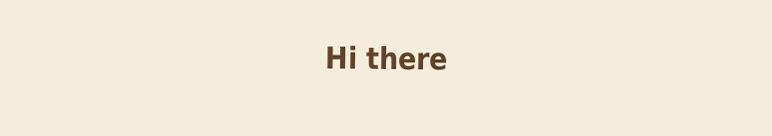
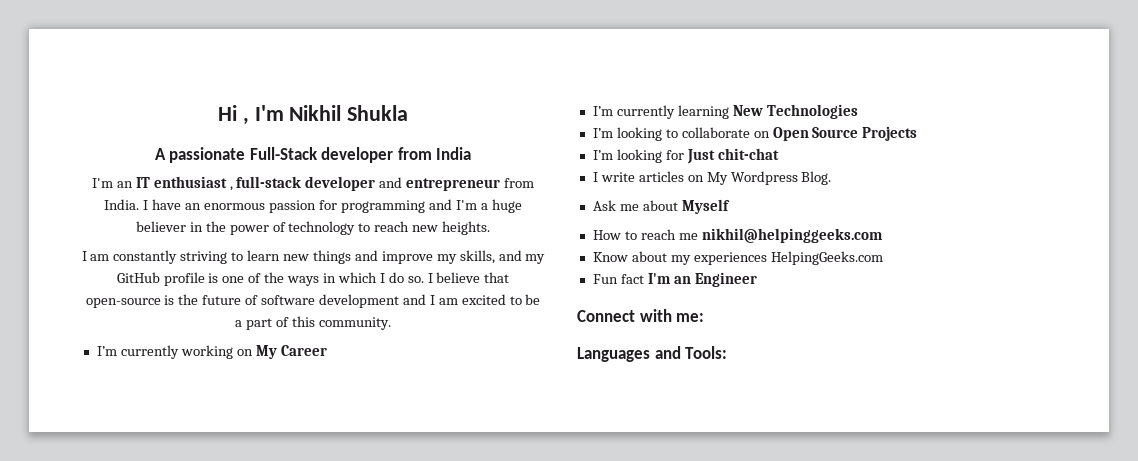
[365,45,448,71] there -> [242,105,409,125] [154,147,472,163] [91,176,535,191] [104,199,522,213] [135,221,491,235] [81,250,546,264] [116,272,510,286] [85,294,541,308] [235,316,391,330] [96,345,327,359] [592,104,858,119] [592,126,918,141] [592,148,779,164] [592,171,832,185] [592,199,730,214] [592,228,883,243] [592,251,883,265] [592,272,757,287] [577,309,705,322] [577,346,728,362] , I'm Nikhil Shukla // A passionate Full-Stack developer from India // I'm an IT enthusiast , full-stack developer and entrepreneur from India. I have an enormous passion for programming and I'm a huge believer in the power of technology to reach new heights. // I am constantly striving to learn new things and improve my skills, and my GitHub profile is one of the ways in which I do so. I believe that open-source is the future of software development and I am excited to be a part of this community. // I’m currently working on My Career // I’m currently learning New Technologies // I’m looking to collaborate on Open Source Projects // I’m looking for Just chit-chat // I write articles on My Wordpress Blog. // Ask me about Myself // How to reach me nikhil@helpinggeeks.com // Know about my experiences HelpingGeeks.com // Fun fact I'm an Engineer // Connect with me: // Languages and Tools:

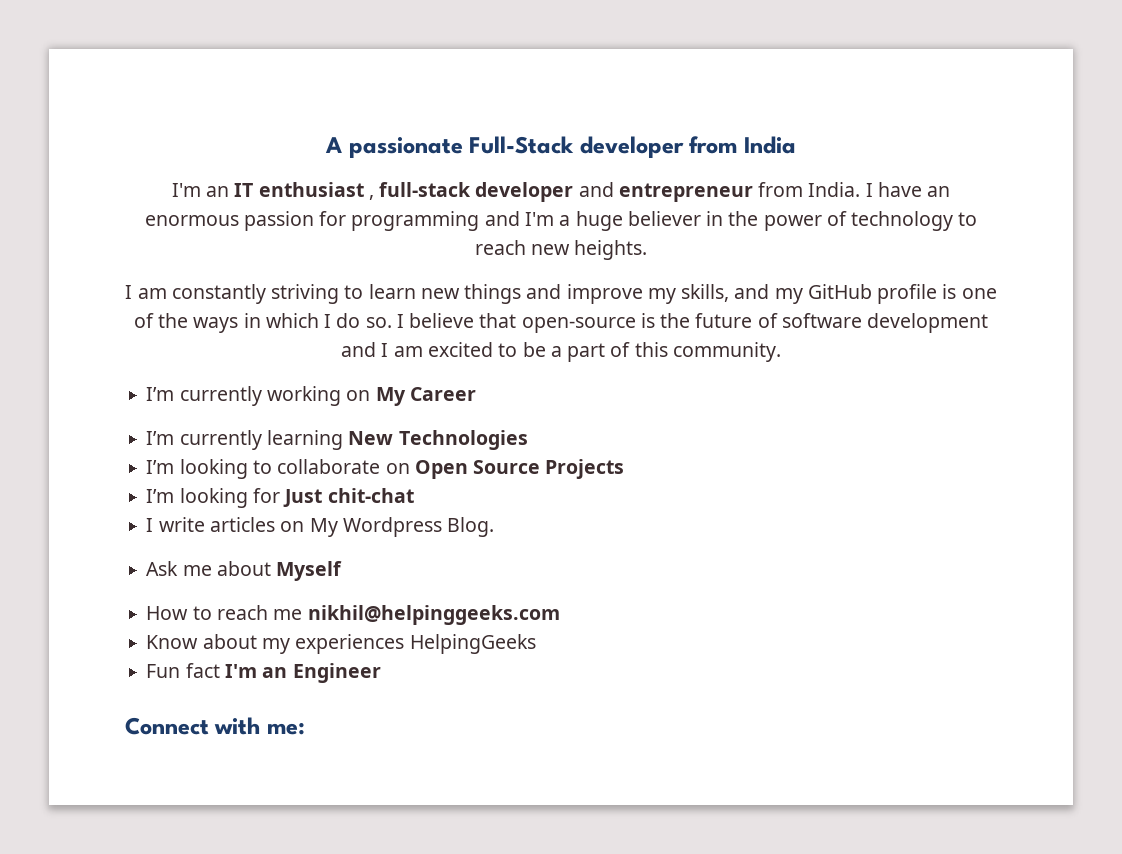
[217,105,409,125] Hi , I'm Nikhil Shukla // -> (325, 145) none
[770,251,883,265] HelpingGeeks.com -> [409,634,536,654] HelpingGeeks
[577,346,728,362] // Languages and Tools: -> (305, 728) none

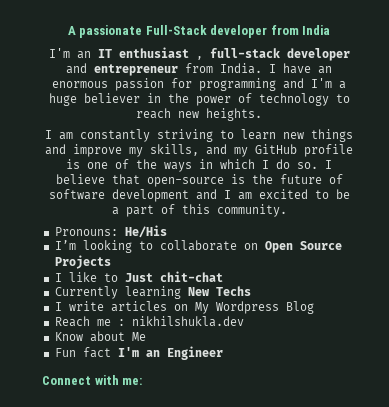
[146,386,476,406] [146,430,528,450] I’m currently working on My Career // I’m currently learning New Technologies -> [54,225,167,238] Pronouns: He/His
[146,488,280,508] I’m looking for -> [54,272,118,282] I like to
(414, 495) none -> [54,286,251,299] // Currently learning New Techs
[447,517,495,537] [146,561,343,581] [146,605,560,625] Blog. // Ask me about Myself // How to reach me nikhil@helpinggeeks.com -> [285,301,314,314] [54,316,244,327] Blog // Reach me : nikhilshukla.dev
[261,634,536,654] my experiences HelpingGeeks -> [131,332,146,341] Me

